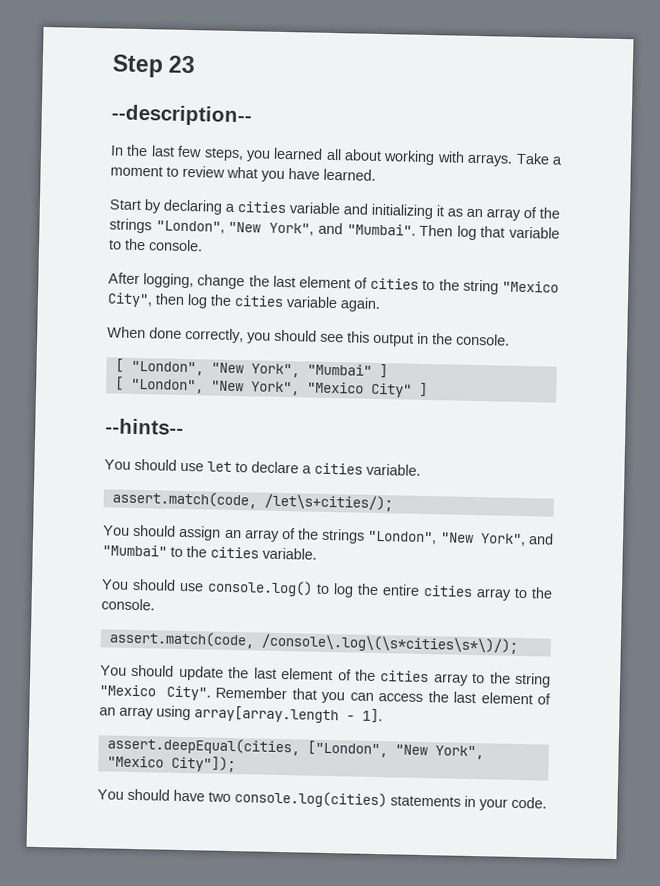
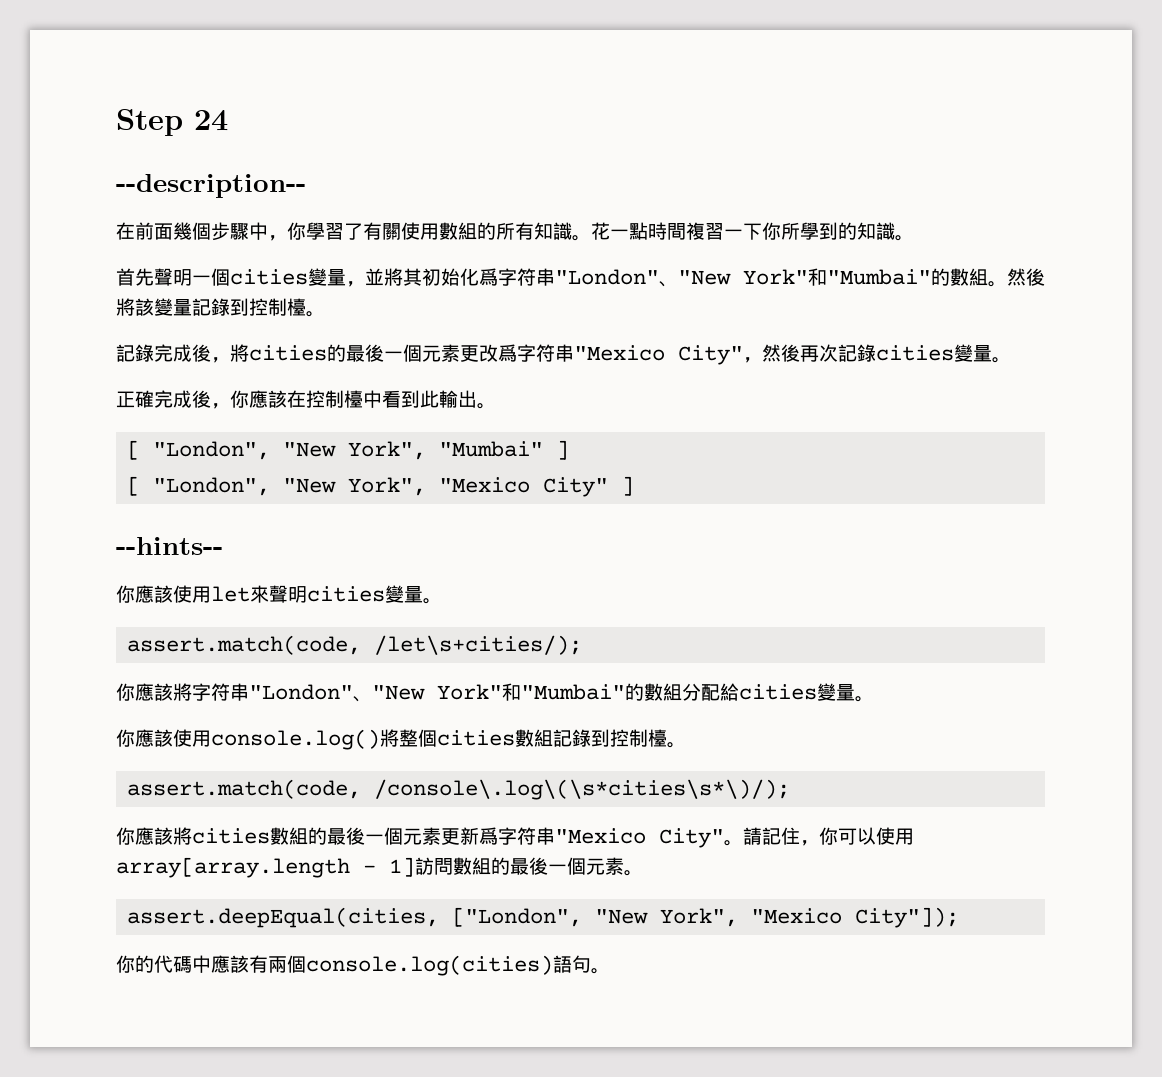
[168,55,197,74] 23 -> [194,110,228,131] 24
[110,144,562,167] [110,165,376,182] [109,199,560,221] [109,218,560,240] [108,238,203,252] [108,272,559,295] [107,292,381,313] [107,326,510,347] In the last few steps, you learned all about working with arrays. Take a moment to review what you have learned. // Start by declaring a cities variable and initializing it as an array of the strings "London", "New York", and "Mumbai". Then log that variable to the console. // After logging, change the last element of cities to the string "Mexico City", then log the cities variable again. // When done correctly, you should see this output in the console. -> [116,222,914,241] [116,268,1045,287] [116,298,325,317] [116,344,1011,365] [116,390,496,409] 在前面幾個步驟中，你學習了有關使用數組的所有知識。花一點時間複習一下你所學到的知識。 // 首先聲明一個cities變量，並將其初始化爲字符串"London"、"New York"和"Mumbai"的數組。然後將該變量記錄到控制檯。 // 記錄完成後，將cities的最後一個元素更改爲字符串"Mexico City"，然後再次記錄cities變量。 // 正確完成後，你應該在控制檯中看到此輸出。
[104,458,421,476] [111,490,393,512] [103,524,554,547] [102,544,317,560] [101,578,553,601] [101,598,155,611] [108,630,518,654] [100,664,551,688] [99,684,551,705] [99,705,383,724] You should use let to declare a cities variable. // assert.match(code, /let\s+cities/); // You should assign an array of the strings "London", "New York", and "Mumbai" to the cities variable. // You should use console.log() to log the entire cities array to the console. // assert.match(code, /console\.log\(\s*cities\s*\)/); // You should update the last element of the cities array to the string "Mexico City". Remember that you can access the last element of an array using array[array.length - 1]. -> [116,585,442,604] [127,635,583,655] [116,683,874,702] [116,729,686,750] [127,779,791,800] [116,827,914,848] [116,857,643,878] 你應該使用let來聲明cities變量。 // assert.match(code, /let\s+cities/); // 你應該將字符串"London"、"New York"和"Mumbai"的數組分配給cities變量。 // 你應該使用console.log()將整個cities數組記錄到控制檯。 // assert.match(code, /console\.log\(\s*cities\s*\)/); // 你應該將cities數組的最後一個元素更新爲字符串"Mexico City"。請記住，你可以使用array[array.length - 1]訪問數組的最後一個元素。
[97,788,547,811] You should have two console.log(cities) statements in your code. -> [116,955,610,976] 你的代碼中應該有兩個console.log(cities)語句。

